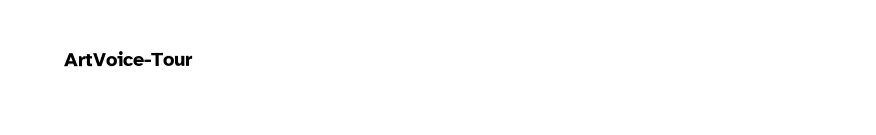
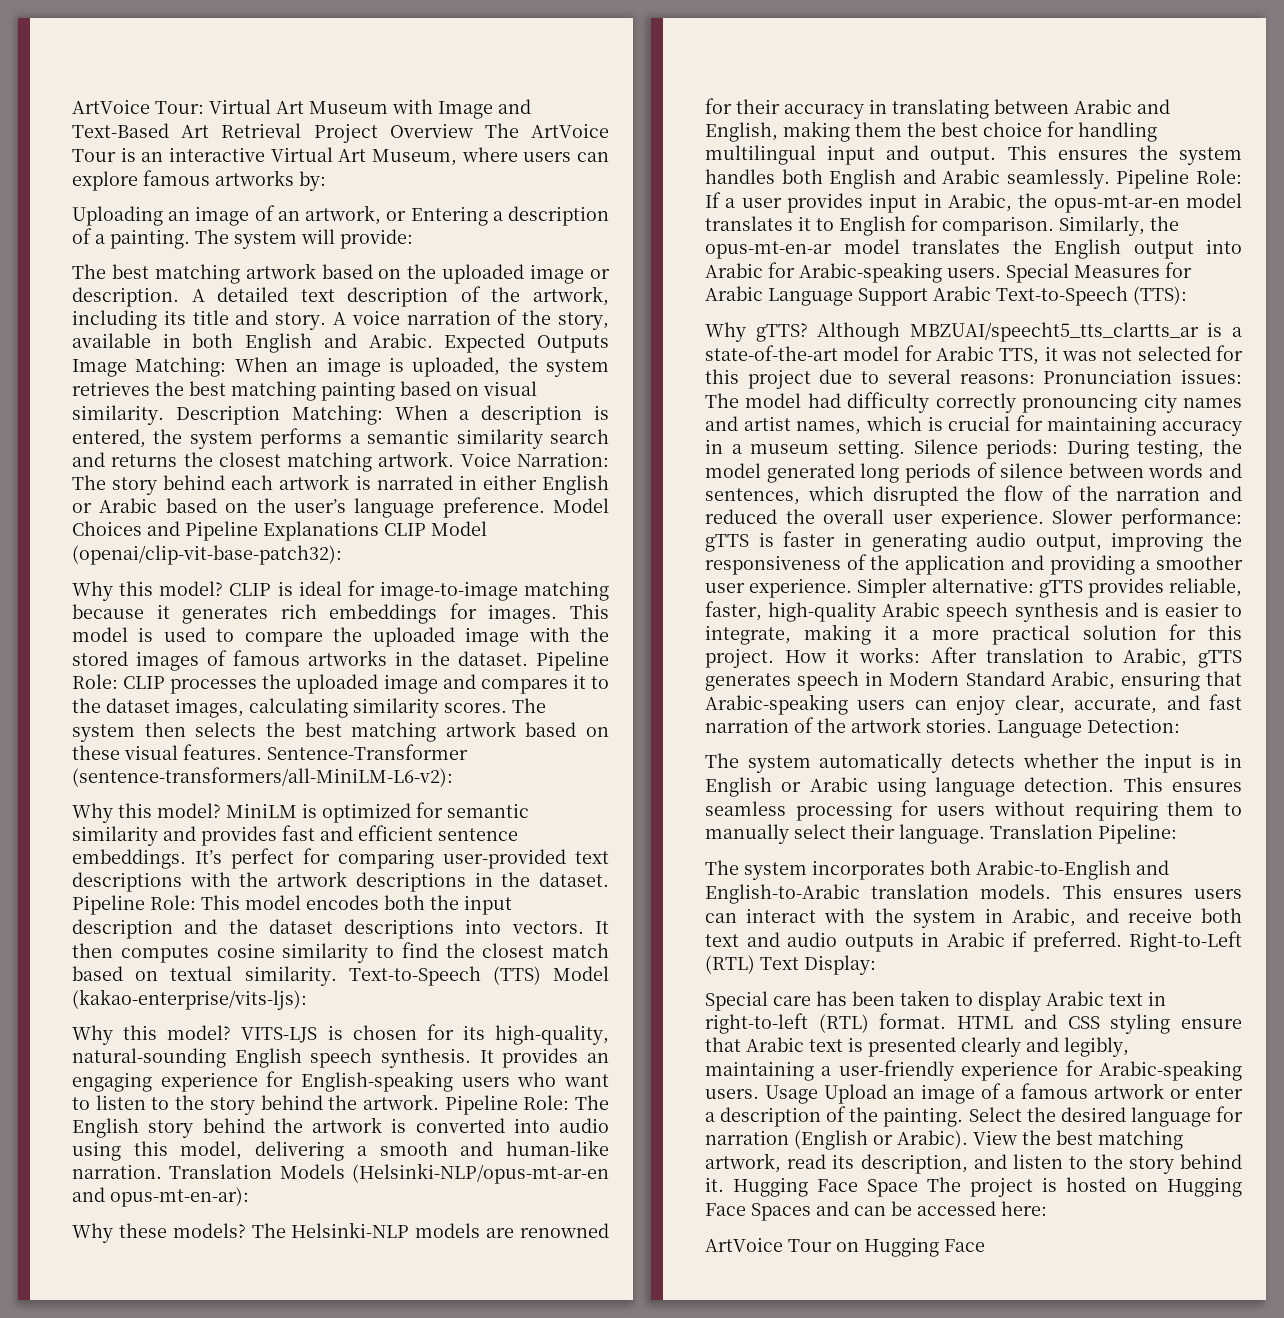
[63,50,193,67] ArtVoice-Tour -> [72,99,531,119] [72,123,609,143] [72,147,609,166] [72,170,326,191] [72,205,609,226] [72,228,413,249] [72,263,611,284] [72,286,609,307] [72,309,609,330] [72,333,609,353] [72,357,609,377] [72,381,537,401] [72,405,609,425] [72,428,609,449] [72,451,609,472] [72,474,609,495] [72,497,609,518] [72,521,487,541] [72,545,342,565] [72,580,609,601] [72,603,609,624] [72,627,609,647] [72,650,609,671] [72,674,609,694] [72,698,546,718] [72,721,609,742] [72,744,468,760] [72,767,453,787] [72,802,529,823] [72,825,518,846] [72,848,609,869] [72,871,609,892] [72,895,512,915] [72,919,609,939] [72,942,609,963] [72,966,609,986] [72,989,307,1010] [72,1024,609,1045] [72,1048,609,1068] [72,1071,609,1092] [72,1094,609,1115] [72,1117,609,1138] [72,1140,609,1161] [72,1163,609,1184] [72,1187,249,1207] [72,1222,609,1243] [705,98,1170,119] [705,121,1157,142] [705,145,1242,165] [705,169,1242,189] [705,192,1242,213] [705,215,1179,236] [705,239,1242,259] [705,262,1192,283] [705,286,1187,306] [705,322,1242,342] [705,345,1243,365] [705,369,1242,389] [705,392,1242,413] [705,415,1242,436] [705,439,1242,459] [705,462,1242,483] [705,485,1242,506] [705,508,1242,529] [705,531,1242,552] [705,554,1243,575] [705,578,1242,598] [705,601,1242,622] [705,624,1242,645] [705,647,1242,668] [705,671,1242,691] [705,694,1242,715] [705,717,1180,738] [705,753,1242,773] [705,777,1242,797] [705,800,1242,821] [705,824,1177,844] [705,860,1169,880] [705,884,1242,904] [705,908,1242,928] [705,931,1242,952] [705,955,876,975] [705,990,1166,1011] [705,1013,1242,1034] [705,1037,1129,1057] [705,1060,1242,1081] [705,1083,1243,1104] [705,1106,1243,1127] [705,1130,1183,1150] [705,1153,1242,1174] [705,1177,1242,1197] [705,1201,1047,1221] [705,1237,985,1257] ArtVoice Tour: Virtual Art Museum with Image and Text-Based Art Retrieval Project Overview The ArtVoice Tour is an interactive Virtual Art Museum, where users can explore famous artworks by: // Uploading an image of an artwork, or Entering a description of a painting. The system will provide: // The best matching artwork based on the uploaded image or description. A detailed text description of the artwork, including its title and story. A voice narration of the story, available in both English and Arabic. Expected Outputs Image Matching: When an image is uploaded, the system retrieves the best matching painting based on visual similarity. Description Matching: When a description is entered, the system performs a semantic similarity search and returns the closest matching artwork. Voice Narration: The story behind each artwork is narrated in either English or Arabic based on the user’s language preference. Model Choices and Pipeline Explanations CLIP Model (openai/clip-vit-base-patch32): // Why this model? CLIP is ideal for image-to-image matching because it generates rich embeddings for images. This model is used to compare the uploaded image with the stored images of famous artworks in the dataset. Pipeline Role: CLIP processes the uploaded image and compares it to the dataset images, calculating similarity scores. The system then selects the best matching artwork based on these visual features. Sentence-Transformer (sentence-transformers/all-MiniLM-L6-v2): // Why this model? MiniLM is optimized for semantic similarity and provides fast and efficient sentence embeddings. It’s perfect for comparing user-provided text descriptions with the artwork descriptions in the dataset. Pipeline Role: This model encodes both the input description and the dataset descriptions into vectors. It then computes cosine similarity to find the closest match based on textual similarity. Text-to-Speech (TTS) Model (kakao-enterprise/vits-ljs): // Why this model? VITS-LJS is chosen for its high-quality, natural-sounding English speech synthesis. It provides an engaging experience for English-speaking users who want to listen to the story behind the artwork. Pipeline Role: The English story behind the artwork is converted into audio using this model, delivering a smooth and human-like narration. Translation Models (Helsinki-NLP/opus-mt-ar-en and opus-mt-en-ar): // Why these models? The Helsinki-NLP models are renowned for their accuracy in translating between Arabic and English, making them the best choice for handling multilingual input and output. This ensures the system handles both English and Arabic seamlessly. Pipeline Role: If a user provides input in Arabic, the opus-mt-ar-en model translates it to English for comparison. Similarly, the opus-mt-en-ar model translates the English output into Arabic for Arabic-speaking users. Special Measures for Arabic Language Support Arabic Text-to-Speech (TTS): // Why gTTS? Although MBZUAI/speecht5_tts_clartts_ar is a state-of-the-art model for Arabic TTS, it was not selected for this project due to several reasons: Pronunciation issues: The model had difficulty correctly pronouncing city names and artist names, which is crucial for maintaining accuracy in a museum setting. Silence periods: During testing, the model generated long periods of silence between words and sentences, which disrupted the flow of the narration and reduced the overall user experience. Slower performance: gTTS is faster in generating audio output, improving the responsiveness of the application and providing a smoother user experience. Simpler alternative: gTTS provides reliable, faster, high-quality Arabic speech synthesis and is easier to integrate, making it a more practical solution for this project. How it works: After translation to Arabic, gTTS generates speech in Modern Standard Arabic, ensuring that Arabic-speaking users can enjoy clear, accurate, and fast narration of the artwork stories. Language Detection: // The system automatically detects whether the input is in English or Arabic using language detection. This ensures seamless processing for users without requiring them to manually select their language. Translation Pipeline: // The system incorporates both Arabic-to-English and English-to-Arabic translation models. This ensures users can interact with the system in Arabic, and receive both text and audio outputs in Arabic if preferred. Right-to-Left (RTL) Text Display: // Special care has been taken to display Arabic text in right-to-left (RTL) format. HTML and CSS styling ensure that Arabic text is presented clearly and legibly, maintaining a user-friendly experience for Arabic-speaking users. Usage Upload an image of a famous artwork or enter a description of the painting. Select the desired language for narration (English or Arabic). View the best matching artwork, read its description, and listen to the story behind it. Hugging Face Space The project is hosted on Hugging Face Spaces and can be accessed here: // ArtVoice Tour on Hugging Face

